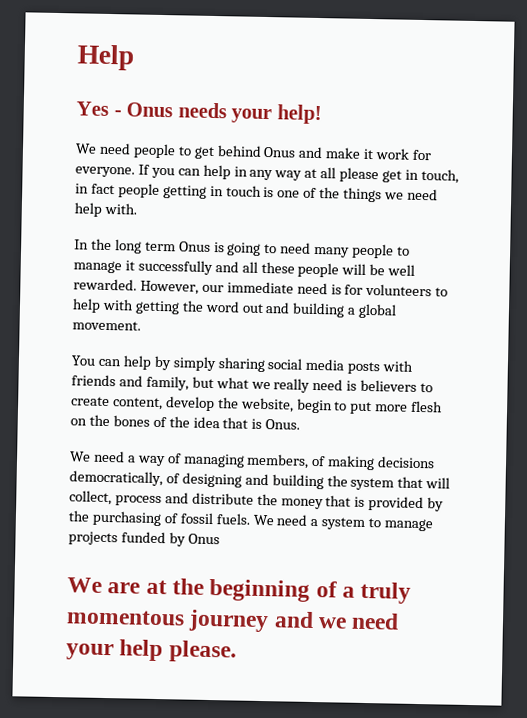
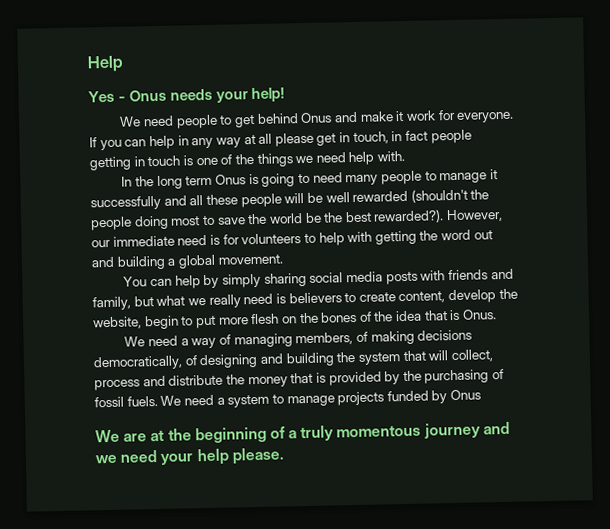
[73,278,137,291] rewarded. -> [352,188,490,203] [91,209,445,231] rewarded (shouldn't the people doing most to save the world be the best rewarded?).

